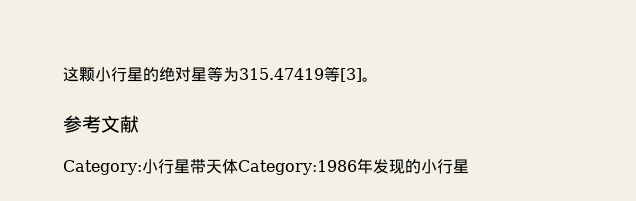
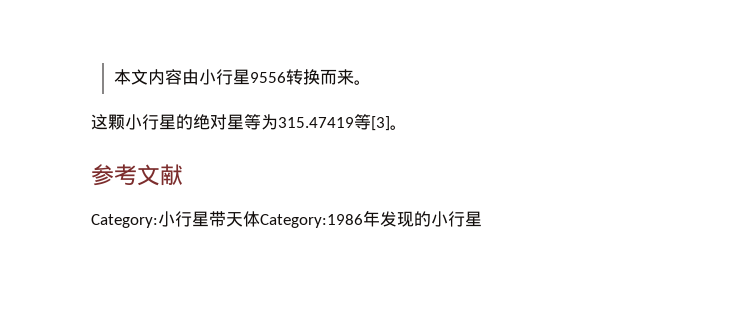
(63, 74) none -> [113,69,371,85] 本文内容由小行星9556转换而来。 //

